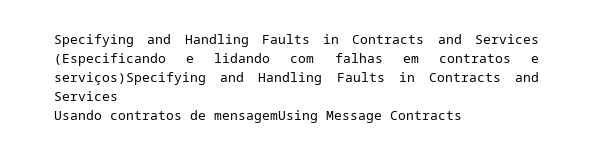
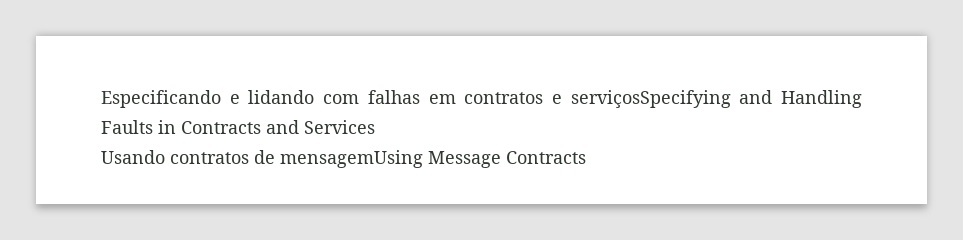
[54,34,539,47] [54,53,166,66] Specifying and Handling Faults in Contracts and Services (Especificando -> [101,90,221,108] Especificando
[54,72,206,85] serviços)Specifying -> [570,90,731,108] serviçosSpecifying

